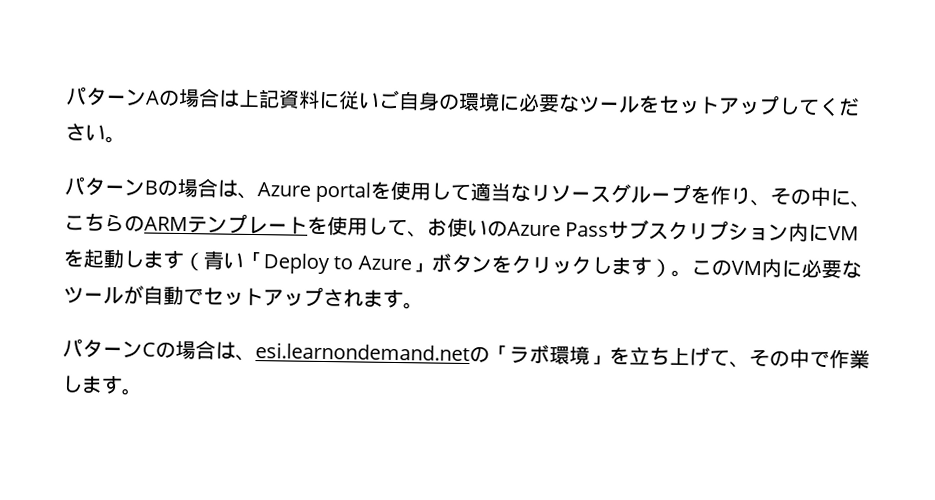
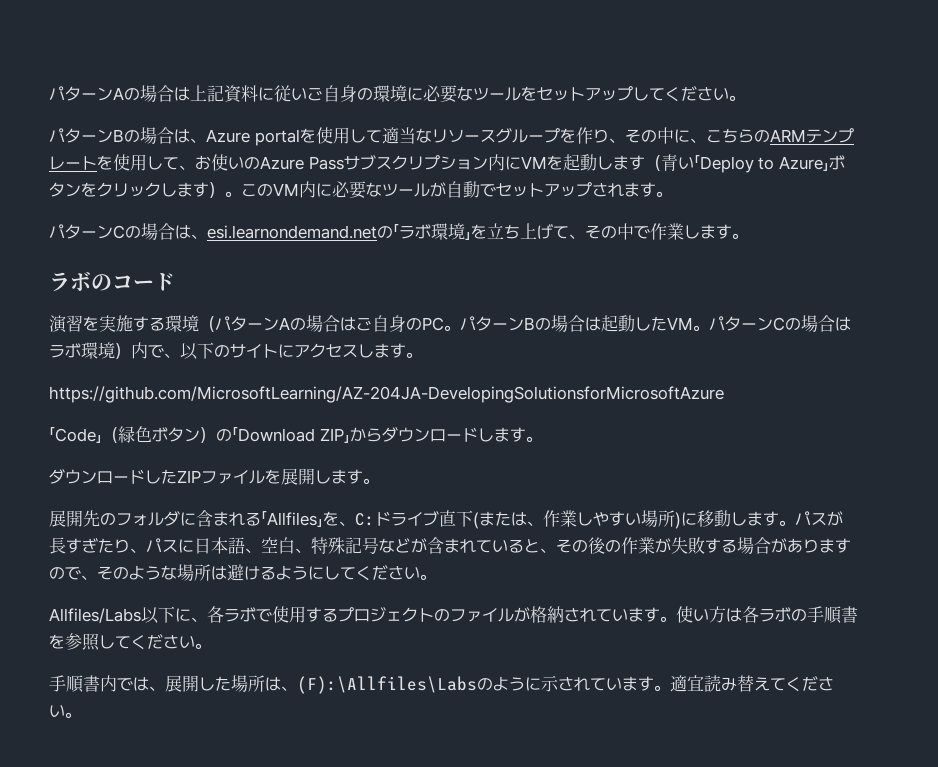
(143, 392) none -> [49,271,175,292] [49,315,851,333] [49,342,422,360] [49,386,724,403] [49,426,542,443] [49,468,379,485] [49,510,843,529] [49,537,851,555] [49,564,436,581] [49,606,858,624] [49,633,211,651] [49,675,834,694] [49,705,81,718] // ラボのコード // 演習を実施する環境（パターンAの場合はご自身のPC。パターンBの場合は起動したVM。パターンCの場合はラボ環境）内で、以下のサイトにアクセスします。 // https://github.com/MicrosoftLearning/AZ-204JA-DevelopingSolutionsforMicrosoftAzure // 「Code」（緑色ボタン）の「Download ZIP」からダウンロードします。 // ダウンロードしたZIPファイルを展開します。 // 展開先のフォルダに含まれる「Allfiles」を、C:ドライブ直下(または、作業しやすい場所)に移動します。パスが長すぎたり、パスに日本語、空白、特殊記号などが含まれていると、その後の作業が失敗する場合がありますので、そのような場所は避けるようにしてください。 // Allfiles/Labs以下に、各ラボで使用するプロジェクトのファイルが格納されています。使い方は各ラボの手順書を参照してください。 // 手順書内では、展開した場所は、(F):\Allfiles\Labsのように示されています。適宜読み替えてください。

